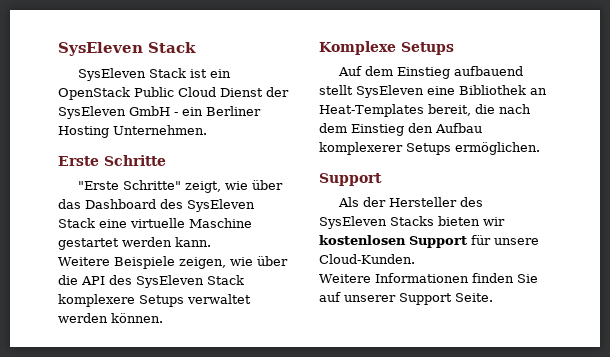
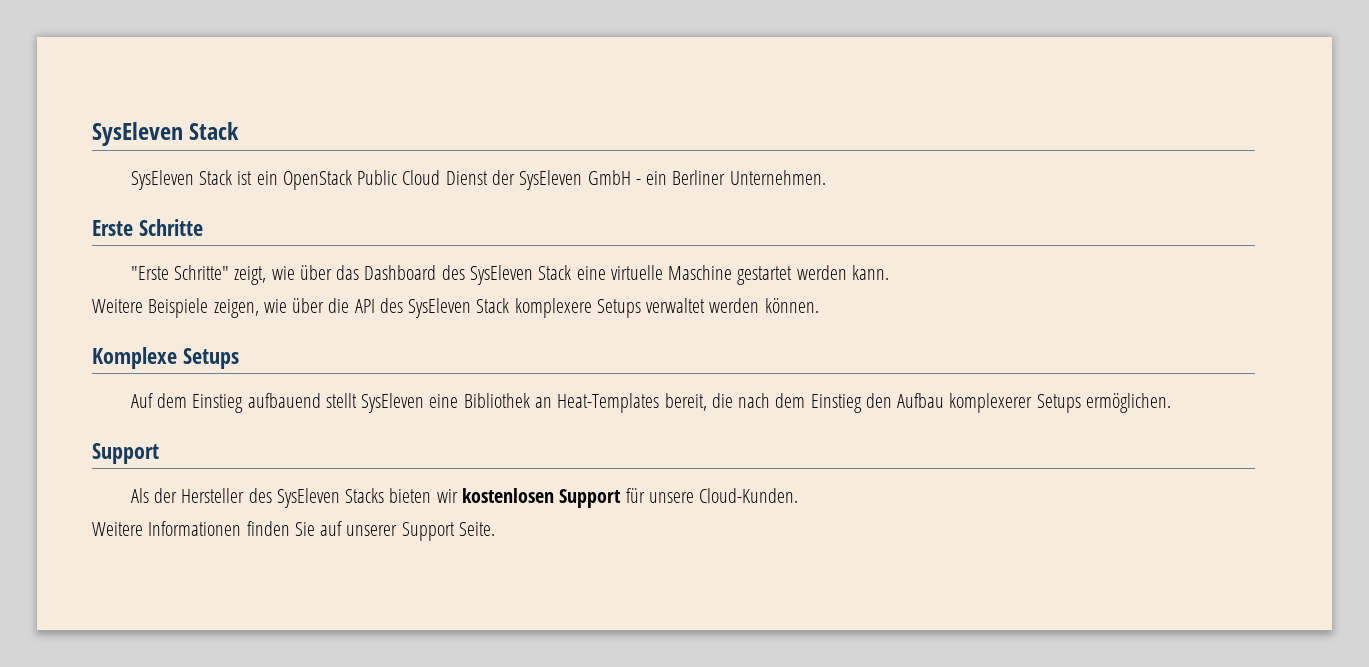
[58,126,109,138] Hosting -> (726, 177) none

